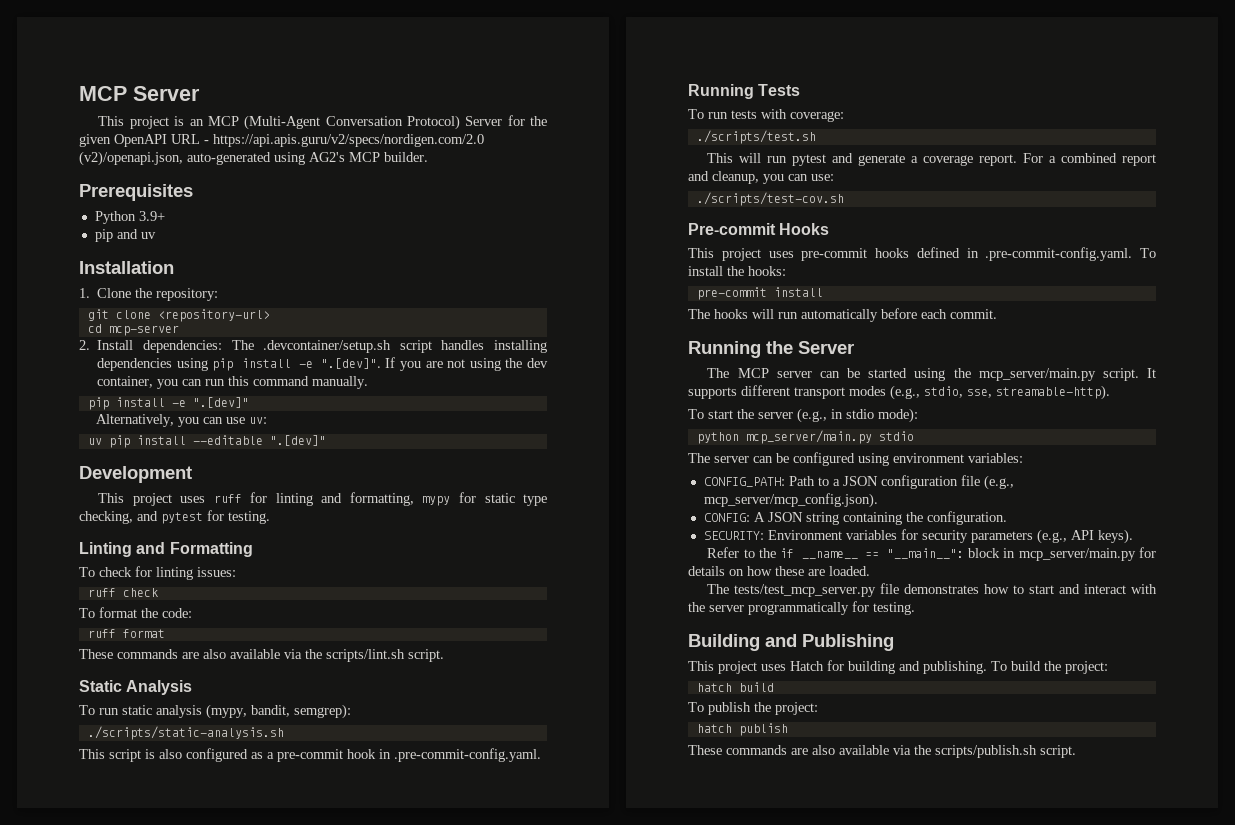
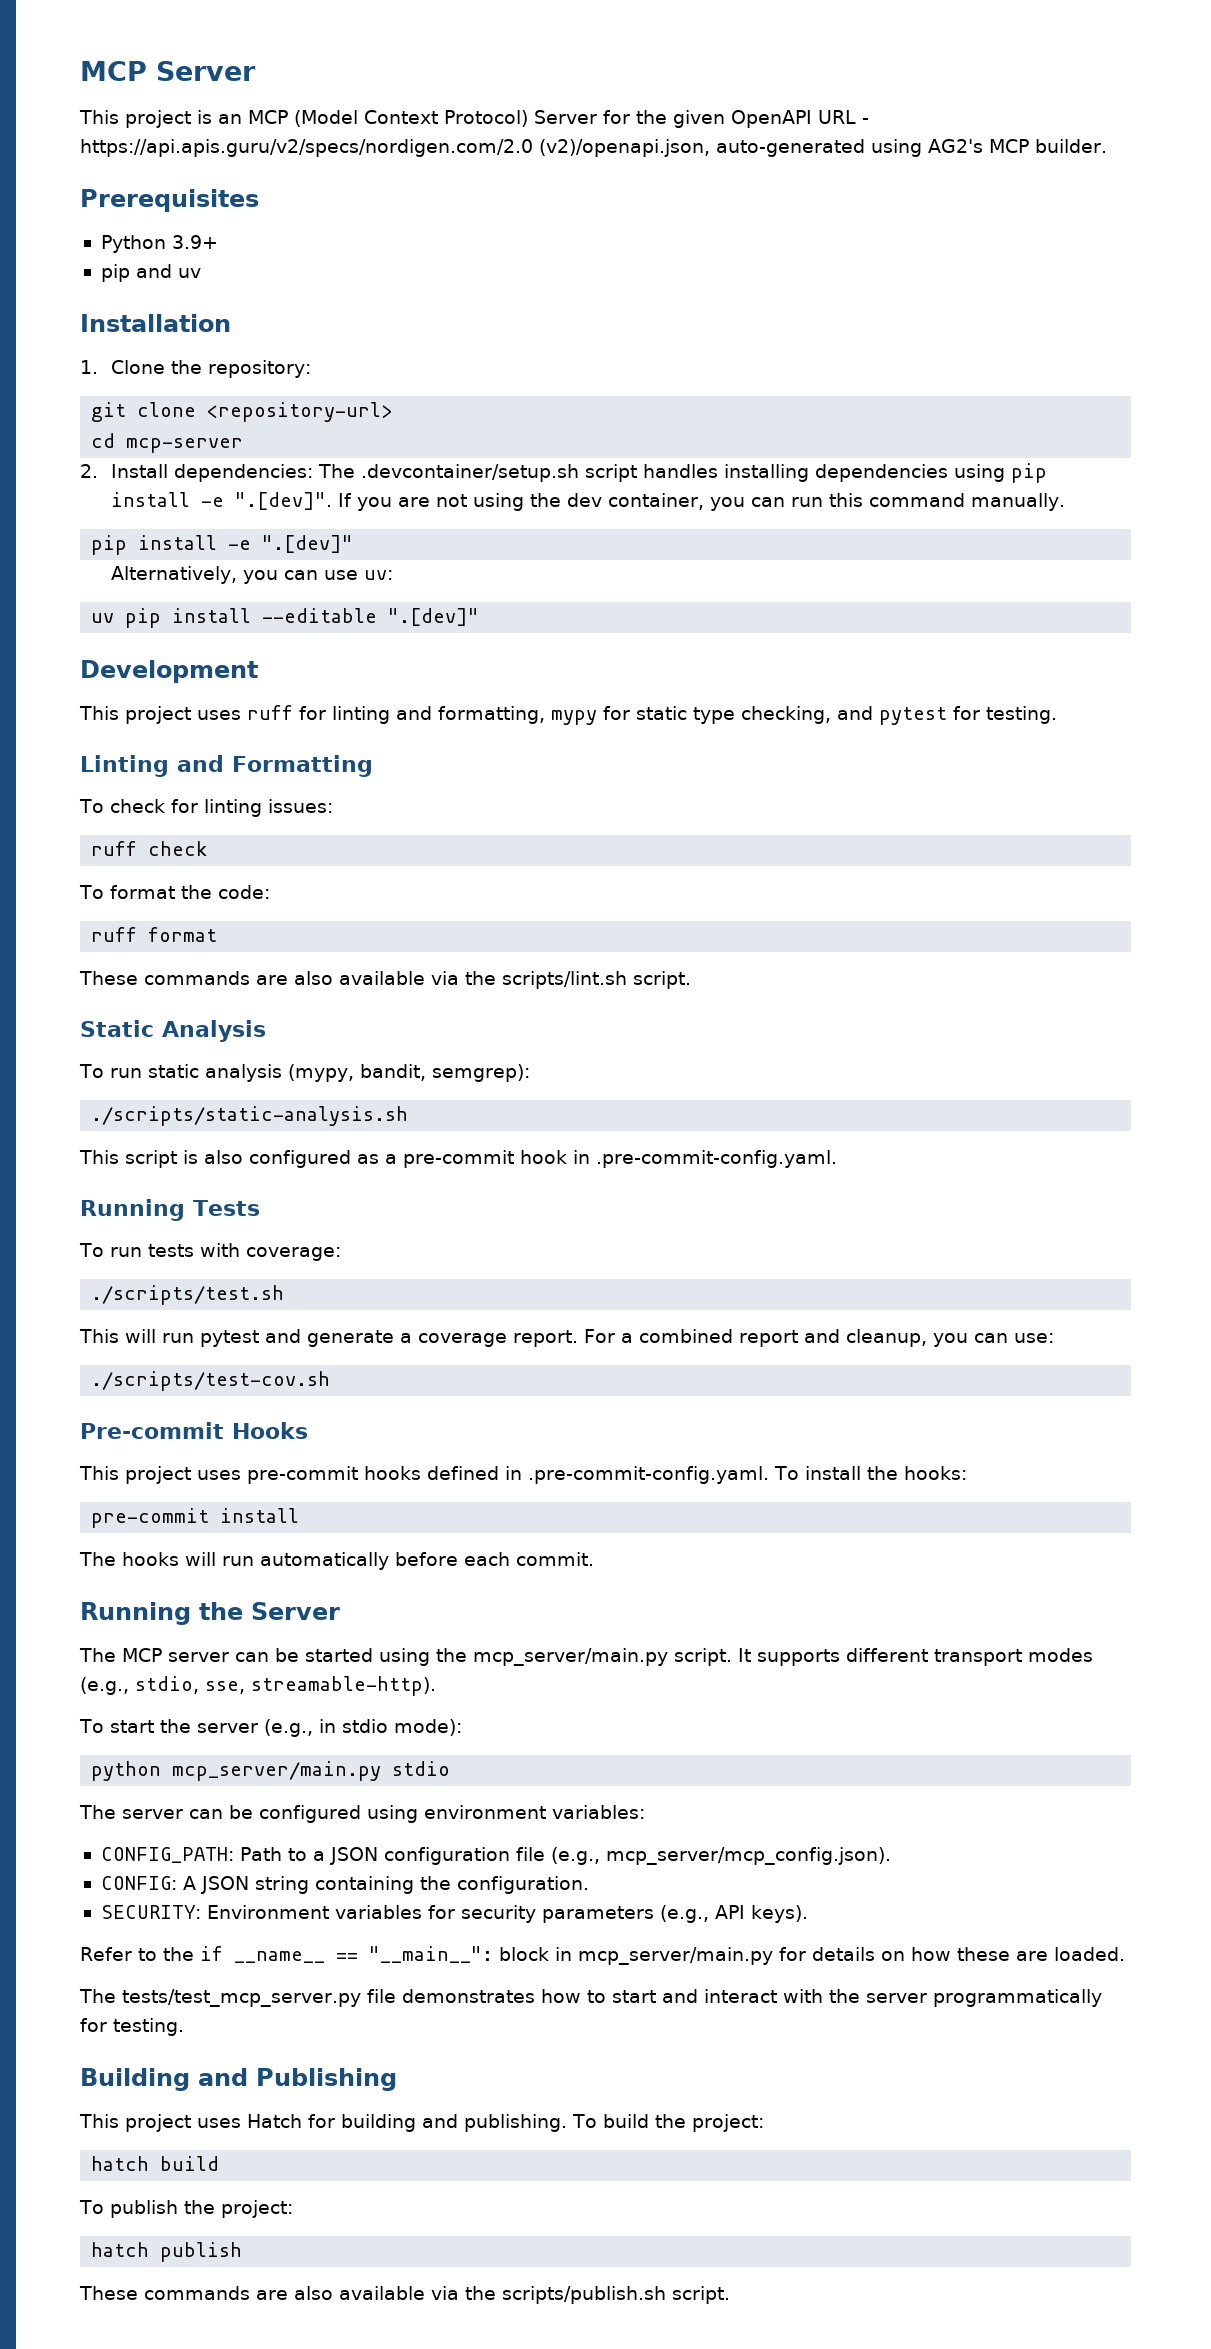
[244,115,403,130] (Multi-Agent Conversation -> [294,110,438,127] (Model Context

